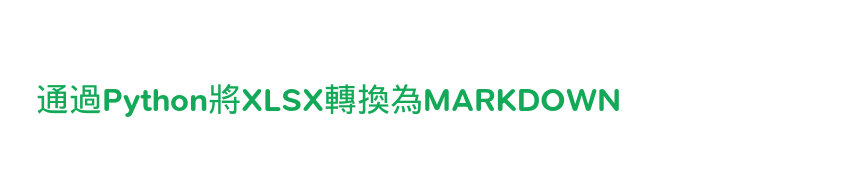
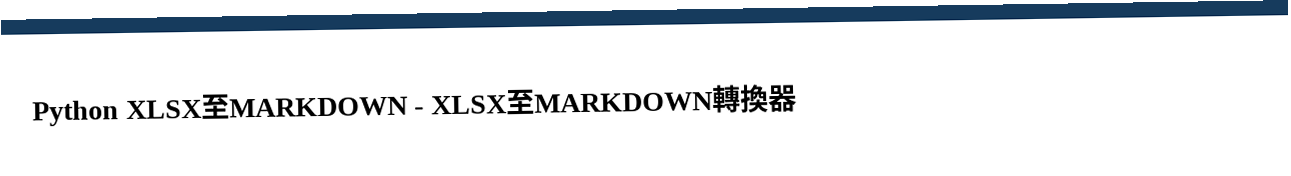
[36,83,621,117] 通過Python將XLSX轉換為MARKDOWN -> [32,84,797,127] Python XLSX至MARKDOWN - XLSX至MARKDOWN轉換器

